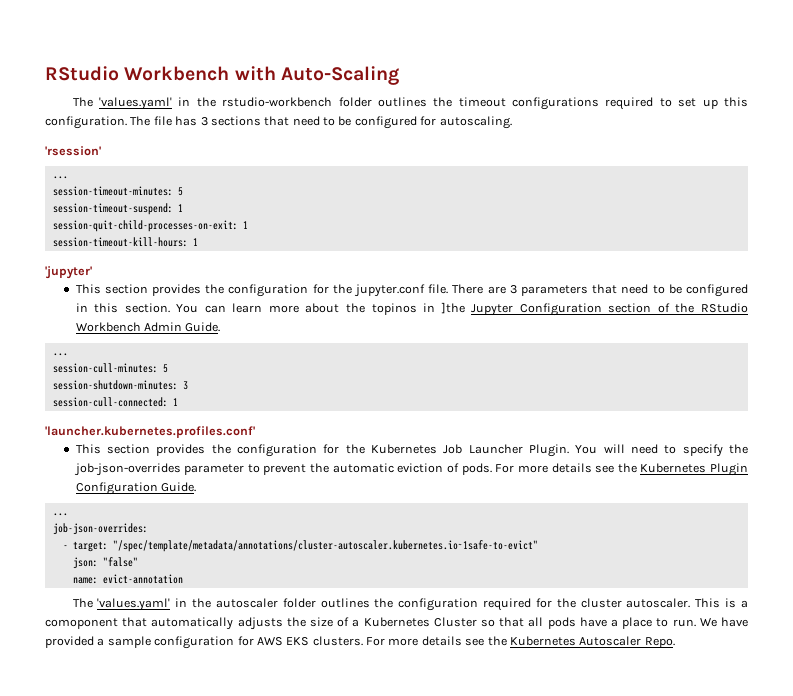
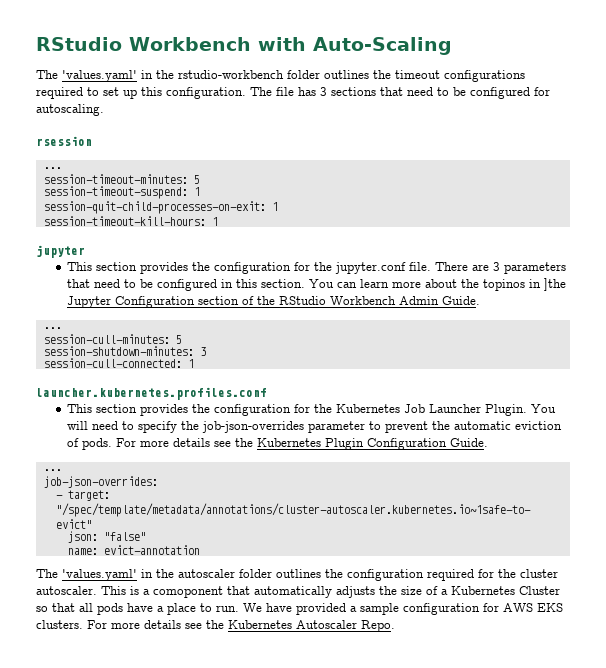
[45,146,101,156] 'rsession' -> [36,136,92,146] rsession
[45,266,92,279] 'jupyter' -> [36,245,85,258] jupyter
[45,426,255,438] 'launcher.kubernetes.profiles.conf' -> [36,387,267,400] launcher.kubernetes.profiles.conf

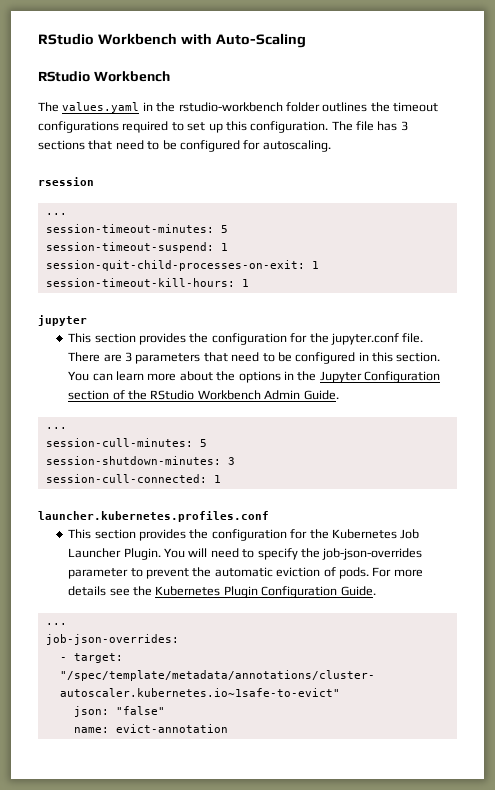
[36,70,137,82] // The 'values.yaml' -> [38,71,170,82] [38,102,140,113] // RStudio Workbench // The values.yaml
[483,278,567,291] topinos in ]the -> [238,371,317,383] options in the
[36,569,558,581] [36,586,560,598] [36,603,563,615] [36,620,395,632] // The 'values.yaml' in the autoscaler folder outlines the configuration required for the cluster autoscaler. This is a comoponent that automatically adjusts the size of a Kubernetes Cluster so that all pods have a place to run. We have provided a sample configuration for AWS EKS clusters. For more details see the Kubernetes Autoscaler Repo. -> (228, 728) none

